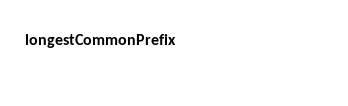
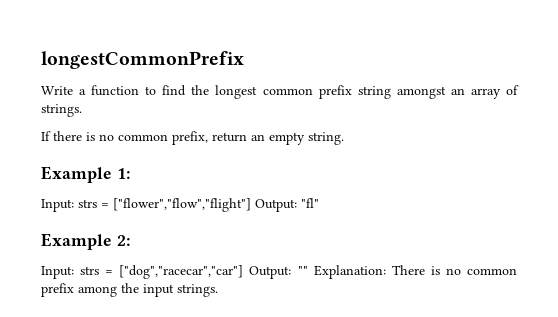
(176, 41) none -> [41,85,520,99] [41,104,82,117] [41,131,344,145] [41,166,130,183] [41,198,319,212] [41,233,130,250] [41,265,518,279] [41,283,218,297] // Write a function to find the longest common prefix string amongst an array of strings. // If there is no common prefix, return an empty string. // Example 1: // Input: strs = ["flower","flow","flight"] Output: "fl" // Example 2: // Input: strs = ["dog","racecar","car"] Output: "" Explanation: There is no common prefix among the input strings.

